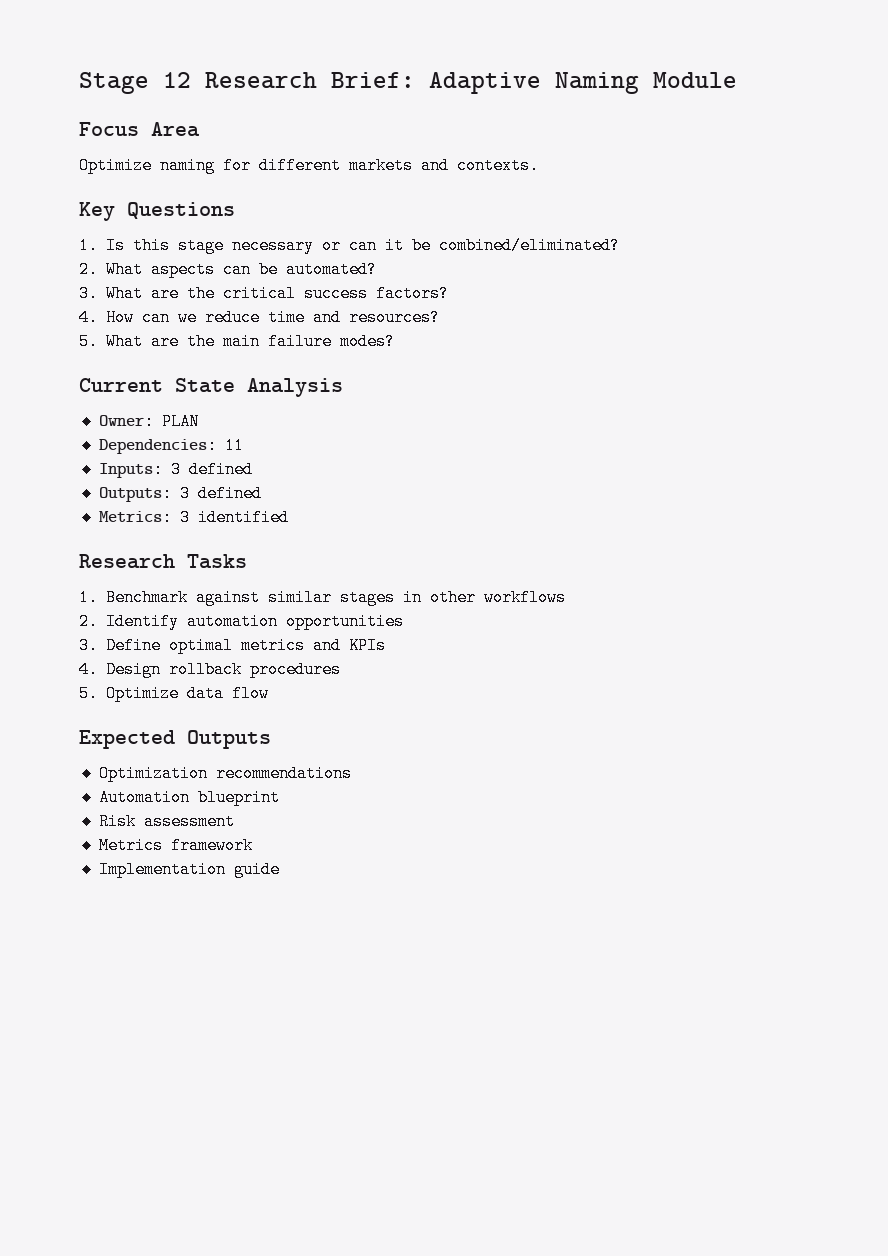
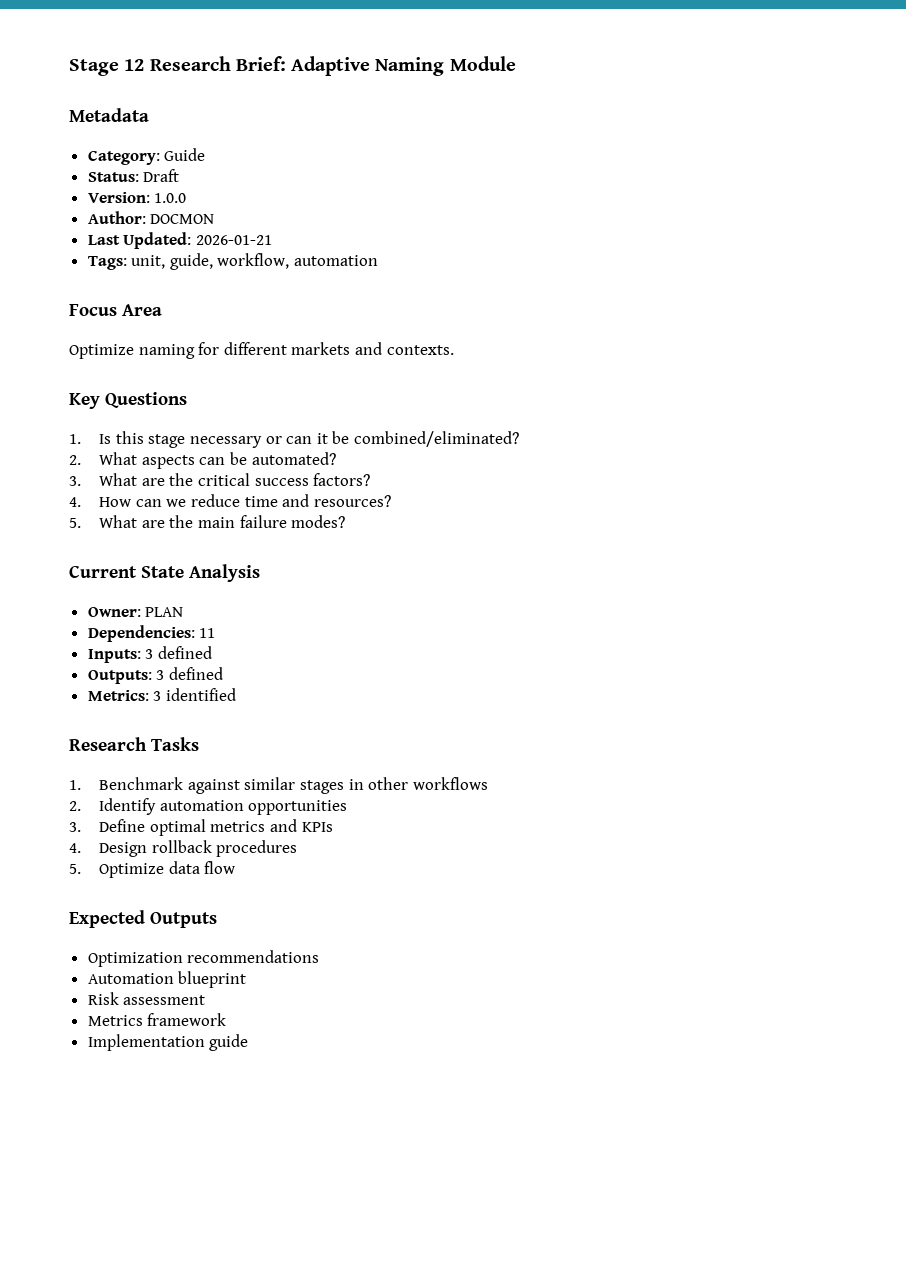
(737, 80) none -> [69,108,149,122] [87,148,206,165] [87,169,180,182] [87,192,187,203] [87,211,215,224] [87,232,272,249] [87,253,379,270] // Metadata // Category: Guide // Status: Draft // Version: 1.0.0 // Author: DOCMON // Last Updated: 2026-01-21 // Tags: unit, guide, workflow, automation

